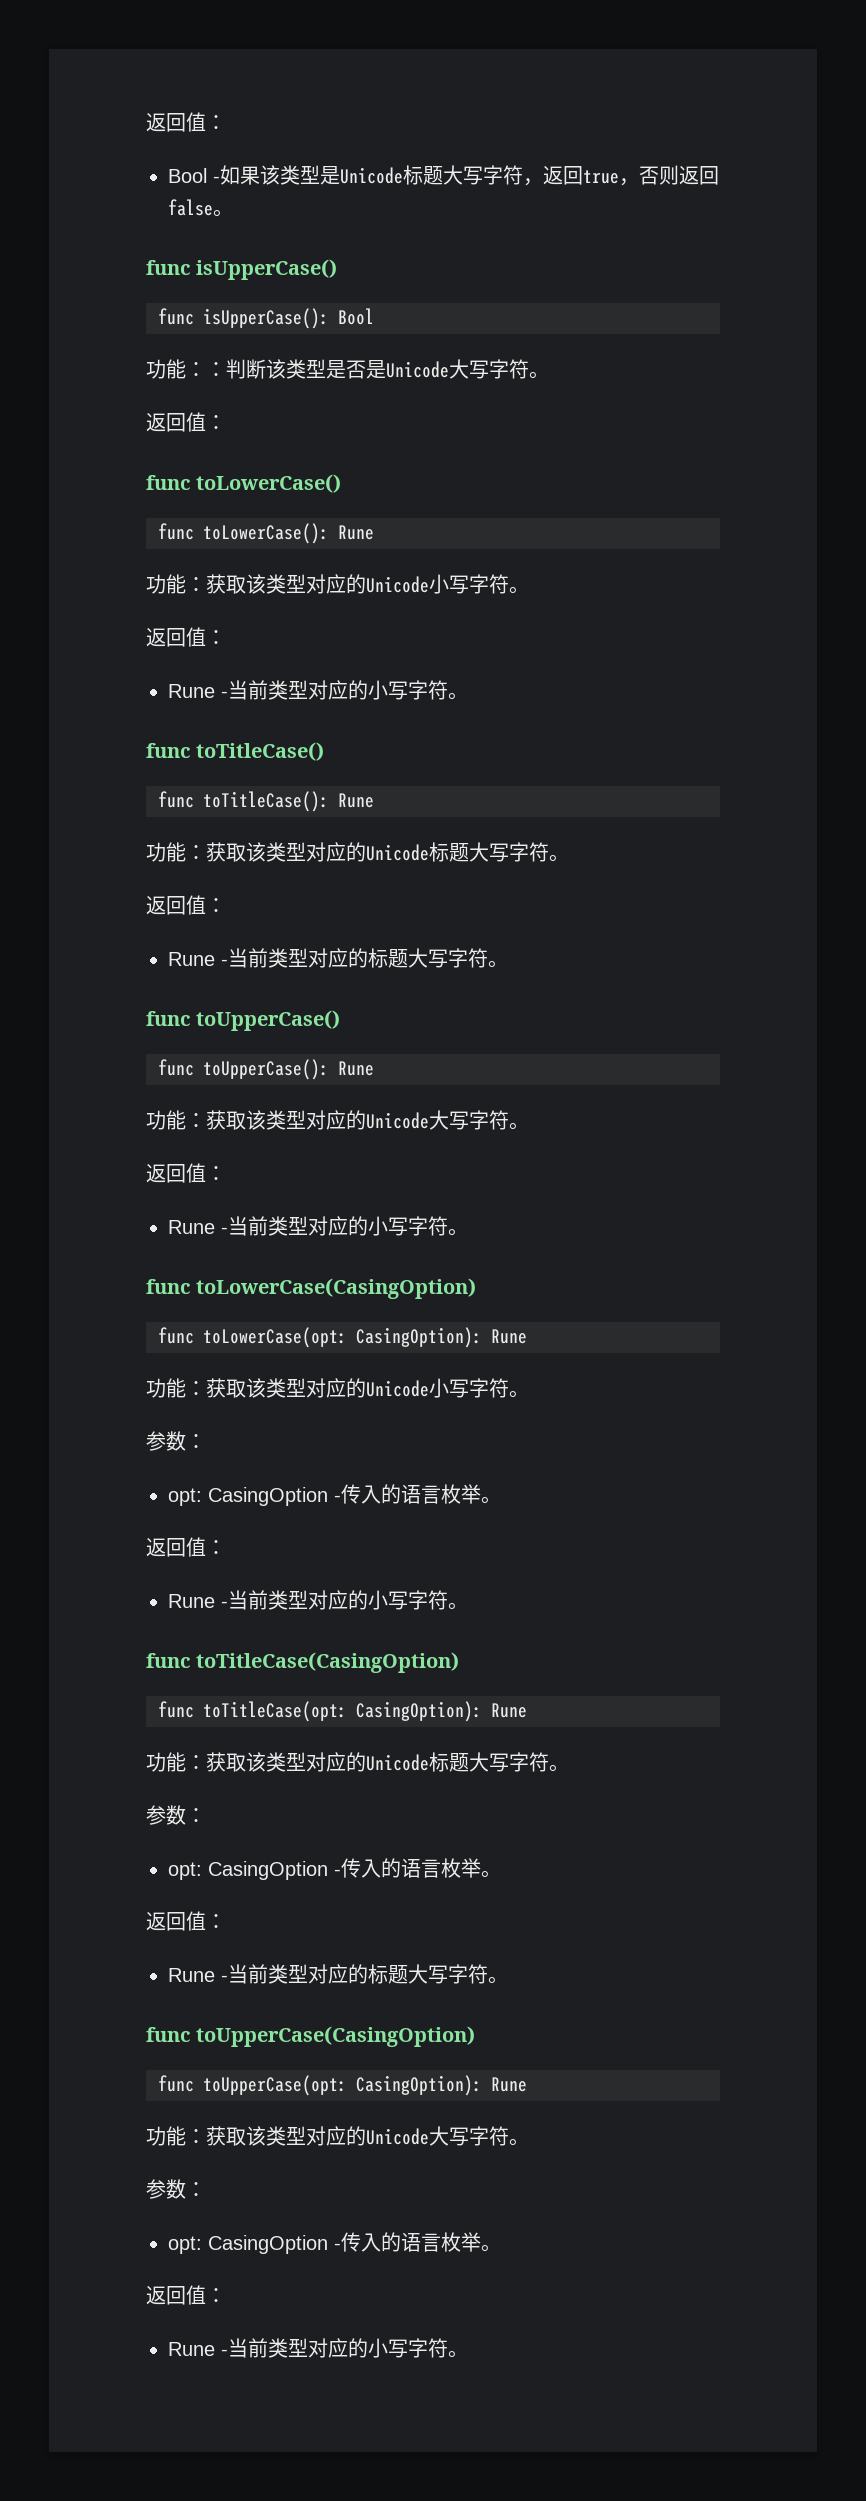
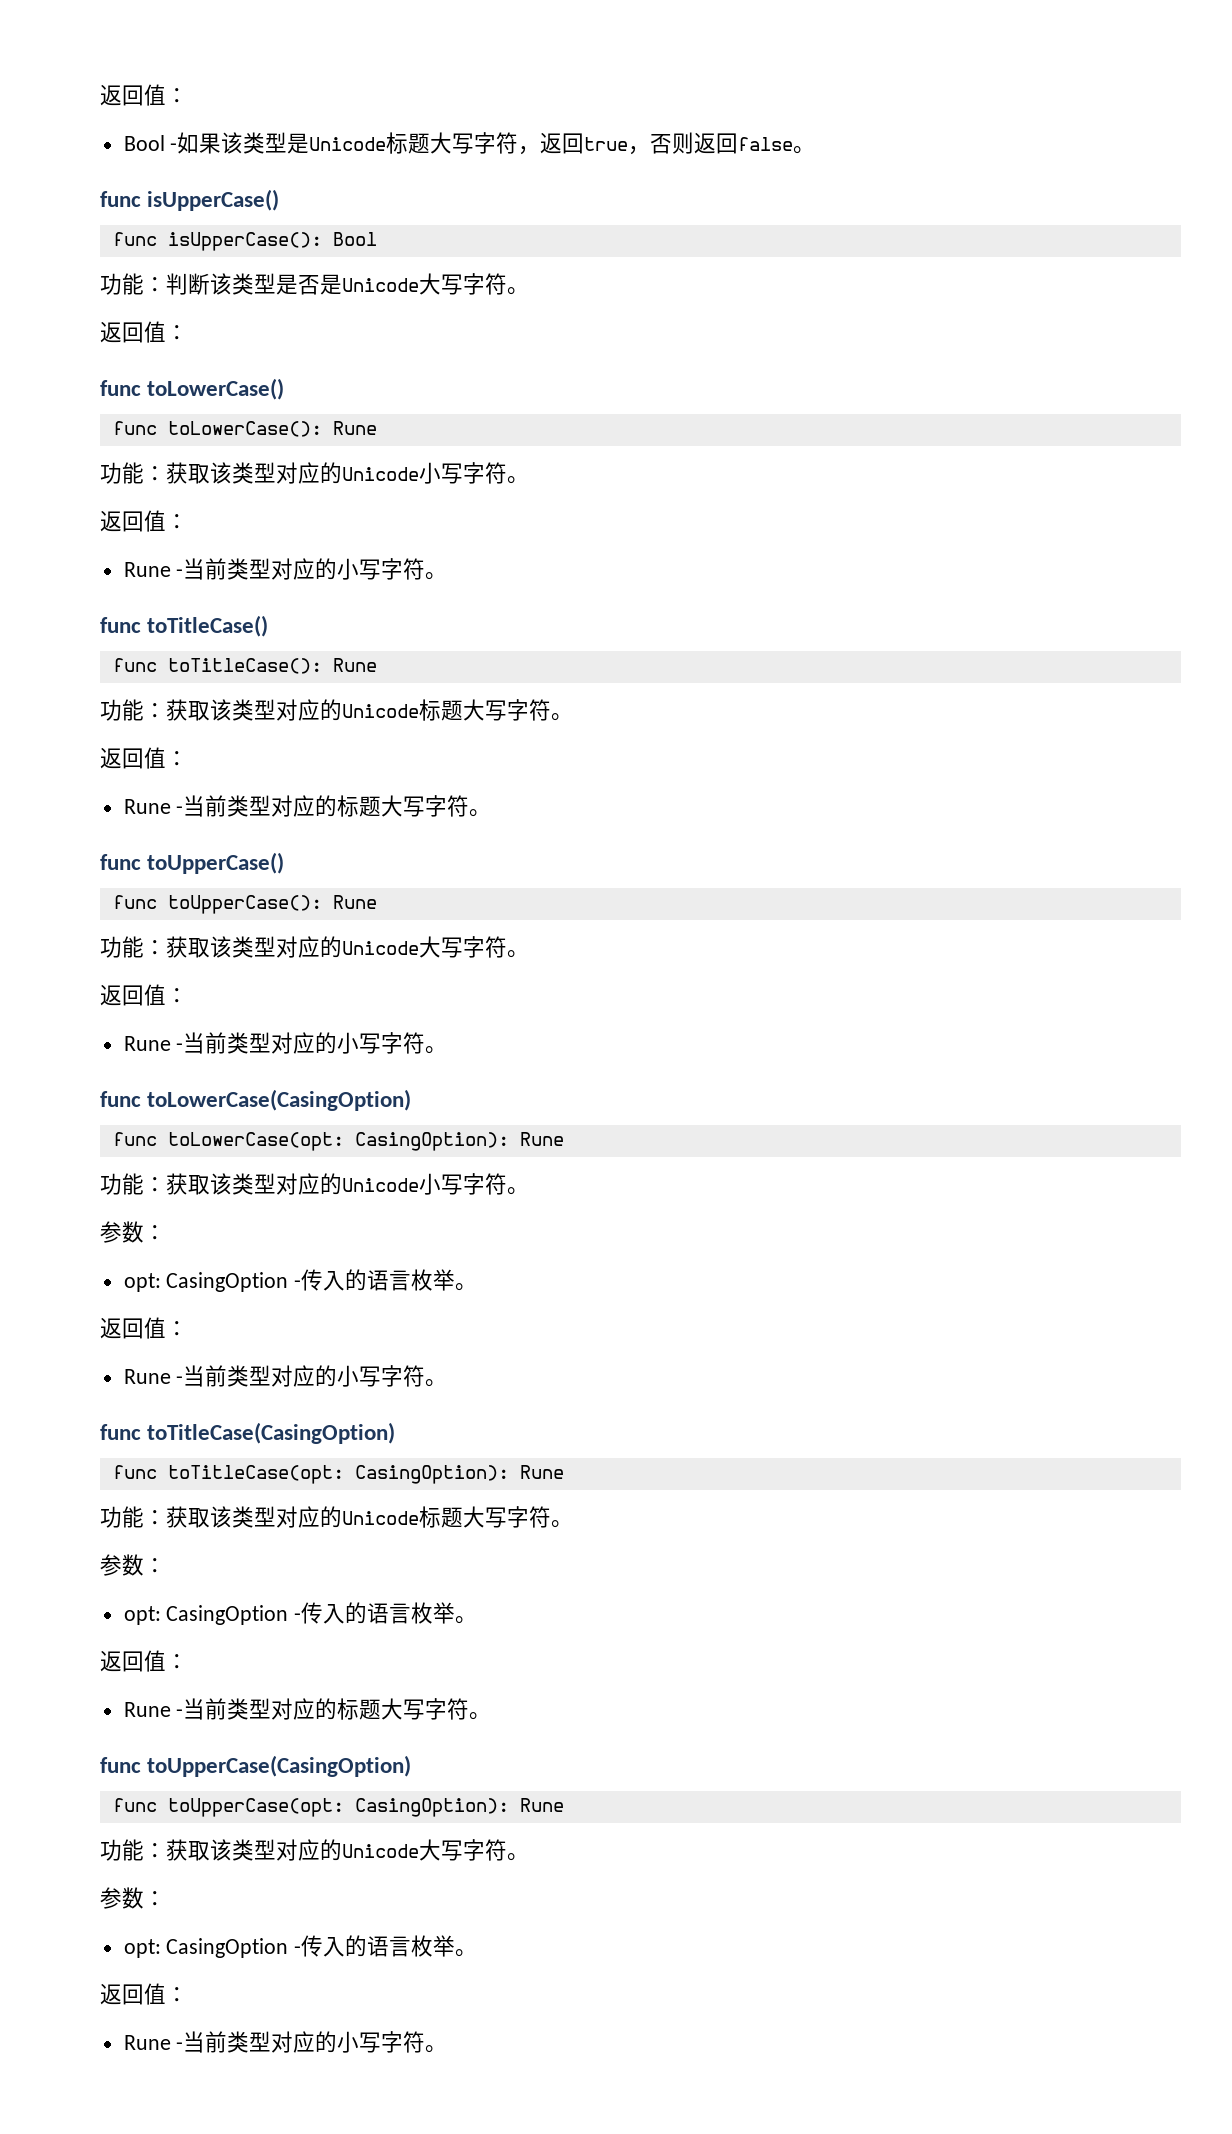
[206,362,226,377] ： -> (166, 284) none

